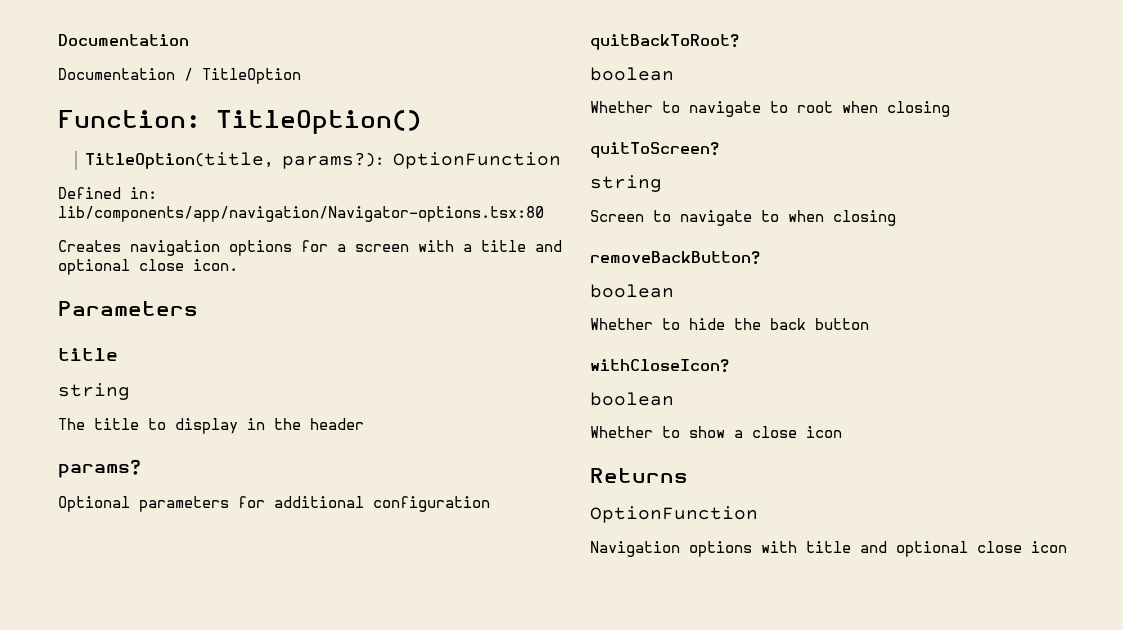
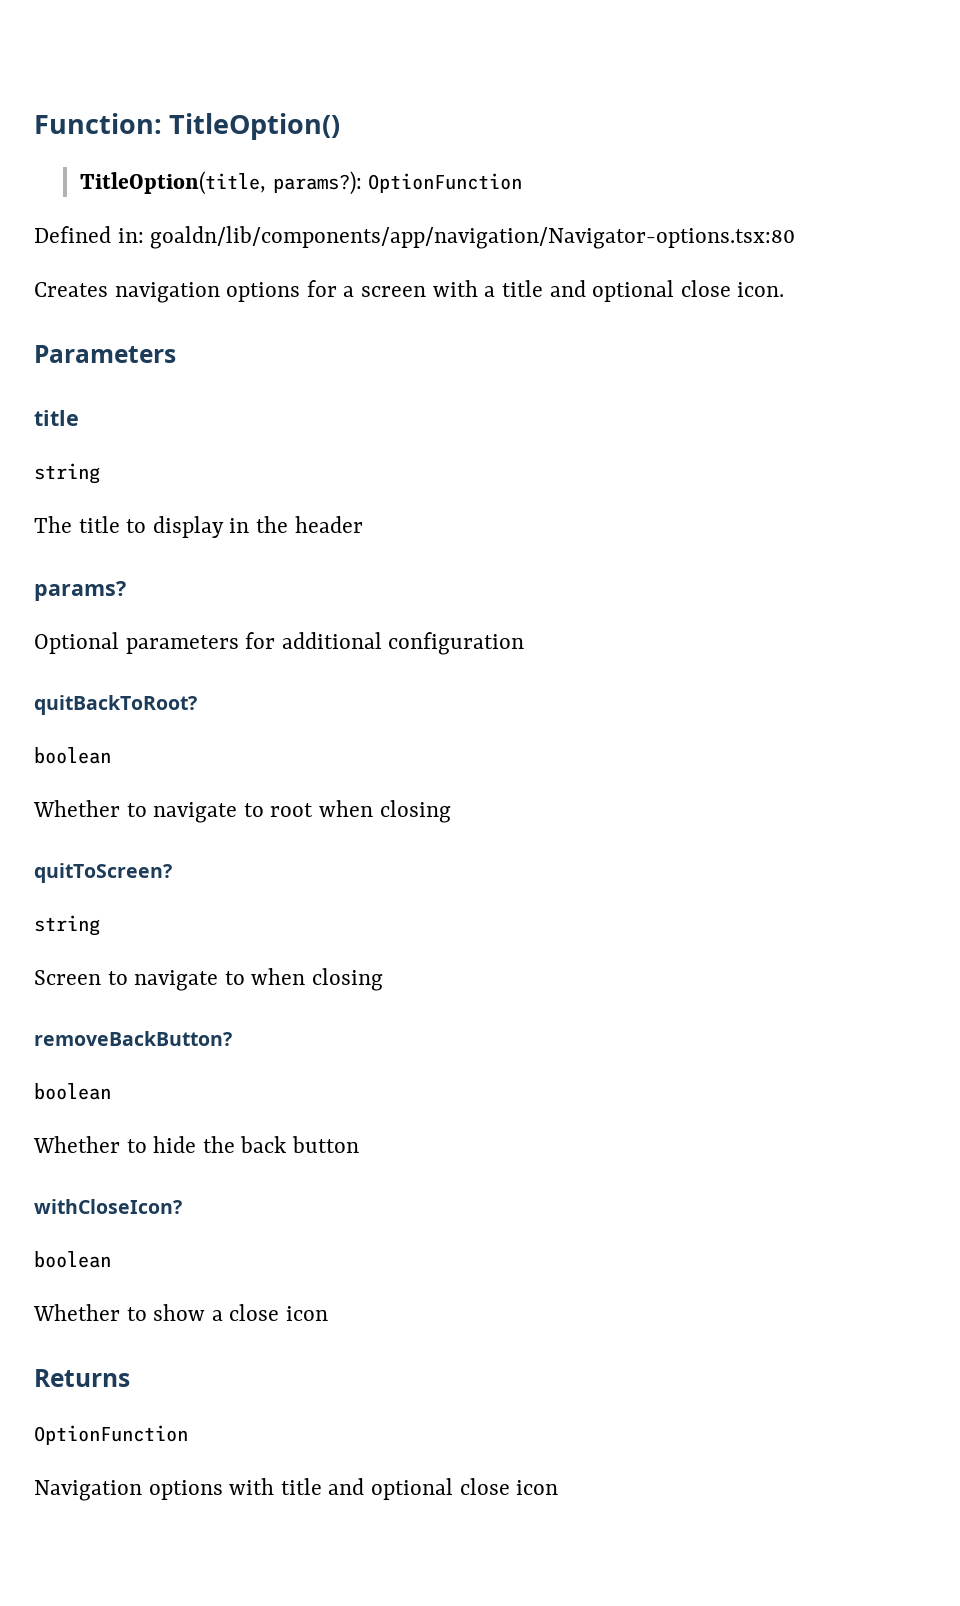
[58,34,189,46] [58,68,301,84] Documentation // Documentation / TitleOption // -> (34, 123) none
[58,206,544,222] lib/components/app/navigation/Navigator-options.tsx:80 -> [150,226,796,249] goaldn/lib/components/app/navigation/Navigator-options.tsx:80

